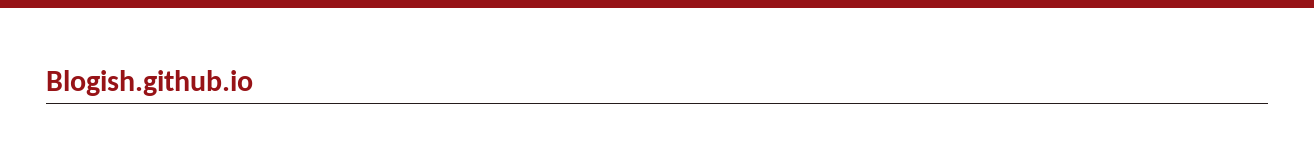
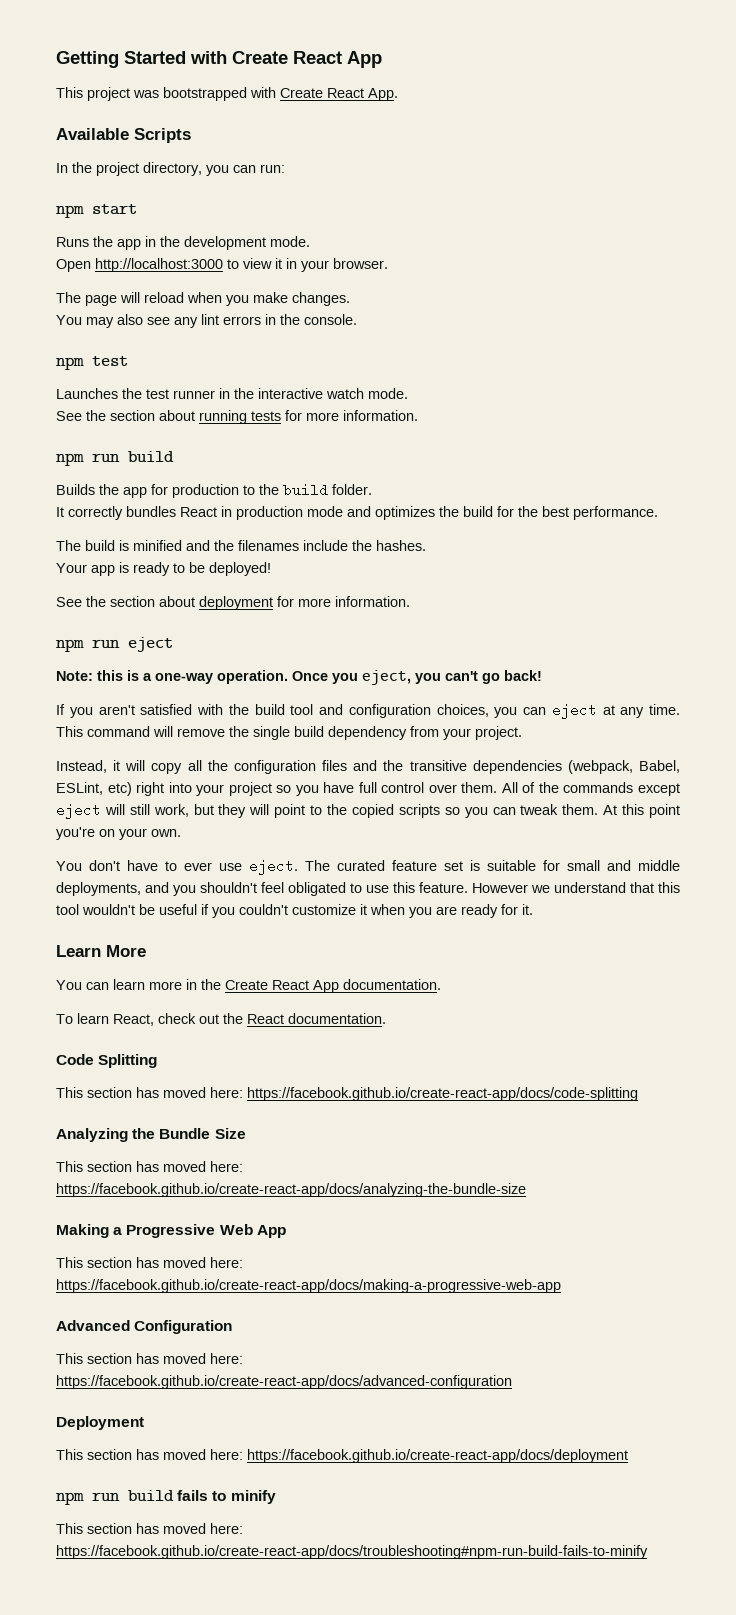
[46,70,253,96] Blogish.github.io -> [56,51,382,68] [56,87,398,101] [56,128,191,143] [56,162,285,176] [56,204,137,218] [56,236,310,250] [56,258,388,272] [56,292,350,306] [56,314,357,328] [56,356,128,370] [56,388,408,399] [56,410,418,424] [56,451,174,466] [56,483,372,498] [56,506,658,520] [56,540,426,551] [56,562,271,576] [56,596,410,610] [56,637,173,652] [56,670,542,685] [56,703,680,719] [56,726,522,740] [56,760,680,774] [56,782,680,796] [56,803,681,819] [56,827,181,840] [56,859,680,875] [56,882,680,896] [56,904,533,918] [56,945,146,957] [56,979,441,993] [56,1013,386,1026] [56,1054,158,1068] [56,1087,638,1101] [56,1128,246,1142] [56,1161,243,1172] [56,1183,526,1197] [56,1224,286,1238] [56,1257,243,1268] [56,1279,561,1293] [56,1320,233,1334] [56,1353,243,1364] [56,1375,512,1389] [56,1416,144,1430] [56,1449,628,1463] [56,1490,276,1505] [56,1523,243,1534] [56,1545,648,1559] Getting Started with Create React App // This project was bootstrapped with Create React App. // Available Scripts // In the project directory, you can run: // npm start // Runs the app in the development mode. // Open http://localhost:3000 to view it in your browser. // The page will reload when you make changes. // You may also see any lint errors in the console. // npm test // Launches the test runner in the interactive watch mode. // See the section about running tests for more information. // npm run build // Builds the app for production to the build folder. // It correctly bundles React in production mode and optimizes the build for the best performance. // The build is minified and the filenames include the hashes. // Your app is ready to be deployed! // See the section about deployment for more information. // npm run eject // Note: this is a one-way operation. Once you eject, you can't go back! // If you aren't satisfied with the build tool and configuration choices, you can eject at any time. This command will remove the single build dependency from your project. // Instead, it will copy all the configuration files and the transitive dependencies (webpack, Babel, ESLint, etc) right into your project so you have full control over them. All of the commands except eject will still work, but they will point to the copied scripts so you can tweak them. At this point you're on your own. // You don't have to ever use eject. The curated feature set is suitable for small and middle deployments, and you shouldn't feel obligated to use this feature. However we understand that this tool wouldn't be useful if you couldn't customize it when you are ready for it. // Learn More // You can learn more in the Create React App documentation. // To learn React, check out the React documentation. // Code Splitting // This section has moved here: https://facebook.github.io/create-react-app/docs/code-splitting // Analyzing the Bundle Size // This section has moved here: https://facebook.github.io/create-react-app/docs/analyzing-the-bundle-size // Making a Progressive Web App // This section has moved here: https://facebook.github.io/create-react-app/docs/making-a-progressive-web-app // Advanced Configuration // This section has moved here: https://facebook.github.io/create-react-app/docs/advanced-configuration // Deployment // This section has moved here: https://facebook.github.io/create-react-app/docs/deployment // npm run build fails to minify // This section has moved here: https://facebook.github.io/create-react-app/docs/troubleshooting#npm-run-build-fails-to-minify

